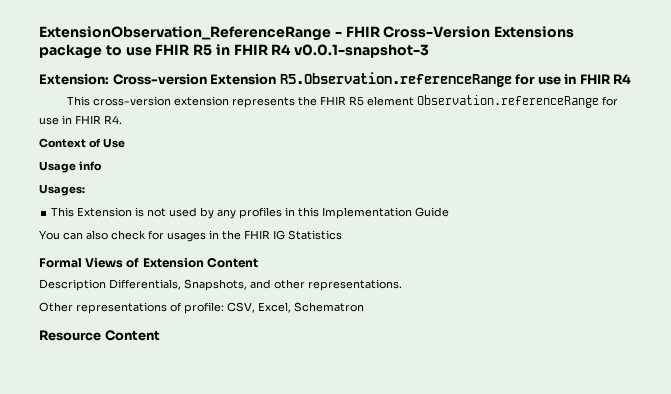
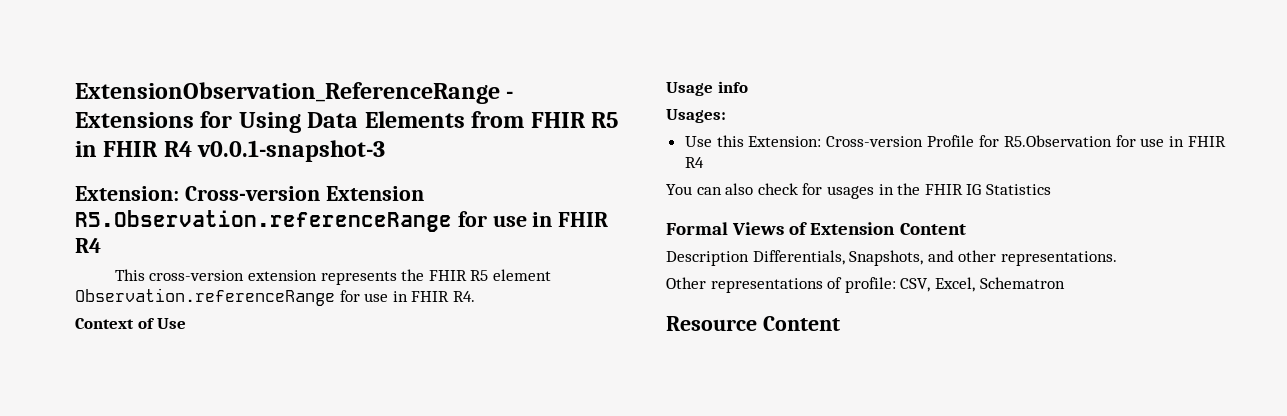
[345,26,575,38] [39,44,152,59] FHIR Cross-Version Extensions package to use -> [75,111,525,133] Extensions for Using Data Elements from
[51,207,450,219] This Extension is not used by any profiles in this Implementation Guide -> [684,135,1226,147] [684,157,704,168] Use this Extension: Cross-version Profile for R5.Observation for use in FHIR R4

